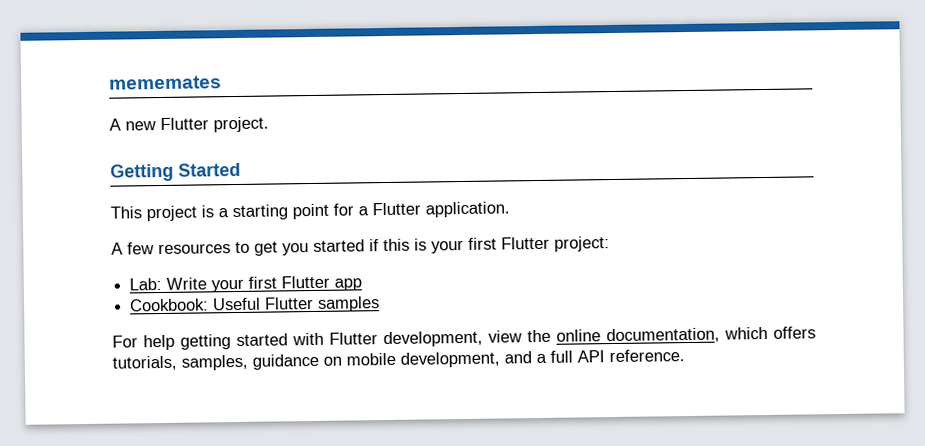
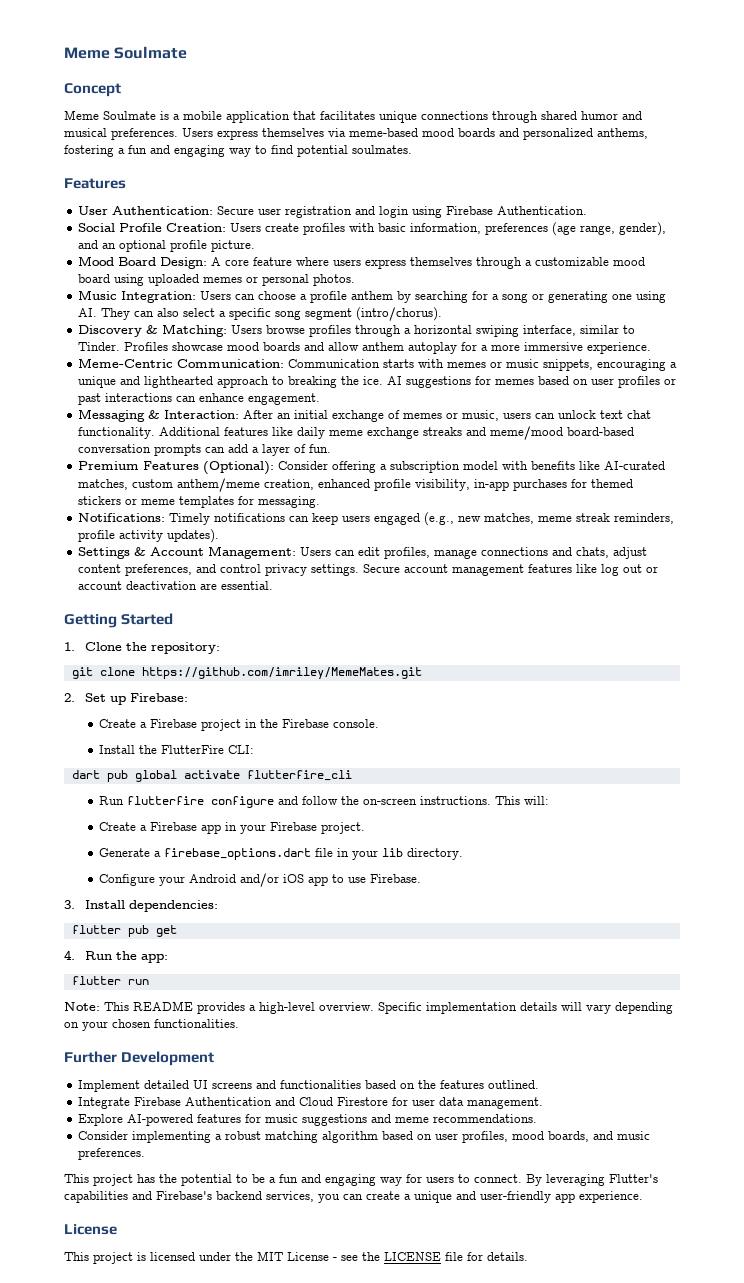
[109,75,222,90] [109,116,269,133] [110,162,241,182] [110,201,510,222] [111,236,610,256] [129,275,363,293] [129,296,381,312] [112,326,816,351] [112,349,685,371] mememates // A new Flutter project. // Getting Started // This project is a starting point for a Flutter application. // A few resources to get you started if this is your first Flutter project: // Lab: Write your first Flutter app // Cookbook: Useful Flutter samples // For help getting started with Flutter development, view the online documentation, which offers tutorials, samples, guidance on mobile development, and a full API reference. -> [64,46,188,59] [64,83,121,97] [64,110,642,123] [64,128,648,140] [64,145,412,157] [64,178,126,189] [78,206,588,218] [78,222,667,236] [78,240,256,252] [78,256,646,269] [78,274,356,286] [78,290,667,303] [78,307,443,321] [78,324,636,337] [78,342,652,354] [78,358,678,371] [78,376,677,388] [78,393,321,405] [78,409,652,422] [78,426,635,440] [78,444,332,456] [78,461,666,475] [78,478,634,492] [78,496,321,508] [78,512,675,526] [78,529,220,543] [78,546,648,559] [78,564,659,576] [78,581,274,590] [64,613,174,628] [64,642,220,654] [71,667,422,679] [64,693,188,705] [99,719,380,731] [99,745,255,754] [71,770,352,782] [99,796,550,808] [99,822,366,834] [99,848,464,860] [99,873,422,887] [64,900,218,912] [71,925,177,937] [64,950,168,963] [71,976,149,985] [64,1001,673,1014] [64,1019,239,1031] [64,1051,215,1066] [78,1080,540,1092] [78,1097,544,1109] [78,1114,538,1126] [78,1131,651,1143] [78,1148,146,1160] [64,1174,658,1186] [64,1191,643,1203] [64,1224,117,1235] [64,1251,528,1264] Meme Soulmate // Concept // Meme Soulmate is a mobile application that facilitates unique connections through shared humor and musical preferences. Users express themselves via meme-based mood boards and personalized anthems, fostering a fun and engaging way to find potential soulmates. // Features // User Authentication: Secure user registration and login using Firebase Authentication. // Social Profile Creation: Users create profiles with basic information, preferences (age range, gender), and an optional profile picture. // Mood Board Design: A core feature where users express themselves through a customizable mood board using uploaded memes or personal photos. // Music Integration: Users can choose a profile anthem by searching for a song or generating one using AI. They can also select a specific song segment (intro/chorus). // Discovery & Matching: Users browse profiles through a horizontal swiping interface, similar to Tinder. Profiles showcase mood boards and allow anthem autoplay for a more immersive experience. // Meme-Centric Communication: Communication starts with memes or music snippets, encouraging a unique and lighthearted approach to breaking the ice. AI suggestions for memes based on user profiles or past interactions can enhance engagement. // Messaging & Interaction: After an initial exchange of memes or music, users can unlock text chat functionality. Additional features like daily meme exchange streaks and meme/mood board-based conversation prompts can add a layer of fun. // Premium Features (Optional): Consider offering a subscription model with benefits like AI-curated matches, custom anthem/meme creation, enhanced profile visibility, in-app purchases for themed stickers or meme templates for messaging. // Notifications: Timely notifications can keep users engaged (e.g., new matches, meme streak reminders, profile activity updates). // Settings & Account Management: Users can edit profiles, manage connections and chats, adjust content preferences, and control privacy settings. Secure account management features like log out or account deactivation are essential. // Getting Started // 1. Clone the repository: // git clone https://github.com/imriley/MemeMates.git // 2. Set up Firebase: // Create a Firebase project in the Firebase console. // Install the FlutterFire CLI: // dart pub global activate flutterfire_cli // Run flutterfire configure and follow the on-screen instructions. This will: // Create a Firebase app in your Firebase project. // Generate a firebase_options.dart file in your lib directory. // Configure your Android and/or iOS app to use Firebase. // 3. Install dependencies: // flutter pub get // 4. Run the app: // flutter run // Note: This README provides a high-level overview. Specific implementation details will vary depending on your chosen functionalities. // Further Development // Implement detailed UI screens and functionalities based on the features outlined. // Integrate Firebase Authentication and Cloud Firestore for user data management. // Explore AI-powered features for music suggestions and meme recommendations. // Consider implementing a robust matching algorithm based on user profiles, mood boards, and music preferences. // This project has the potential to be a fun and engaging way for users to connect. By leveraging Flutter's capabilities and Firebase's backend services, you can create a unique and user-friendly app experience. // License // This project is licensed under the MIT License - see the LICENSE file for details.

